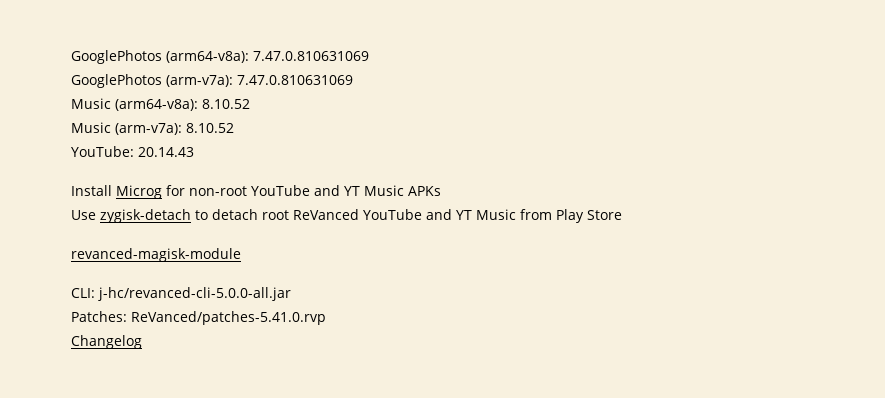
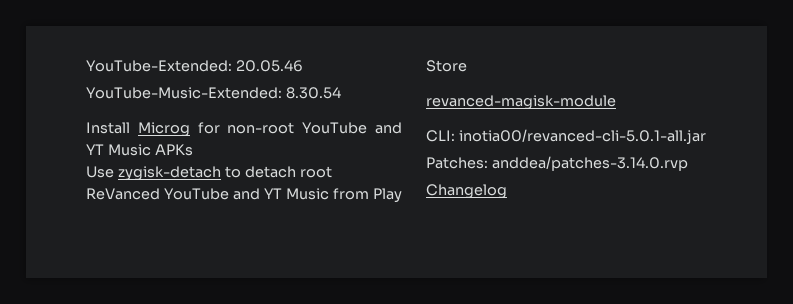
[71,50,369,64] [71,74,353,88] [71,98,250,111] [71,122,234,135] [71,146,194,157] GooglePhotos (arm64-v8a): 7.47.0.810631069 // GooglePhotos (arm-v7a): 7.47.0.810631069 // Music (arm64-v8a): 8.10.52 // Music (arm-v7a): 8.10.52 // YouTube: 20.14.43 -> [86,60,303,72] [86,87,341,99] YouTube-Extended: 20.05.46 // YouTube-Music-Extended: 8.30.54
[98,287,291,301] j-hc/revanced-cli-5.0.0-all.jar -> [458,129,706,144] inotia00/revanced-cli-5.0.1-all.jar
[131,311,326,325] ReVanced/patches-5.41.0.rvp -> [491,156,688,171] anddea/patches-3.14.0.rvp

